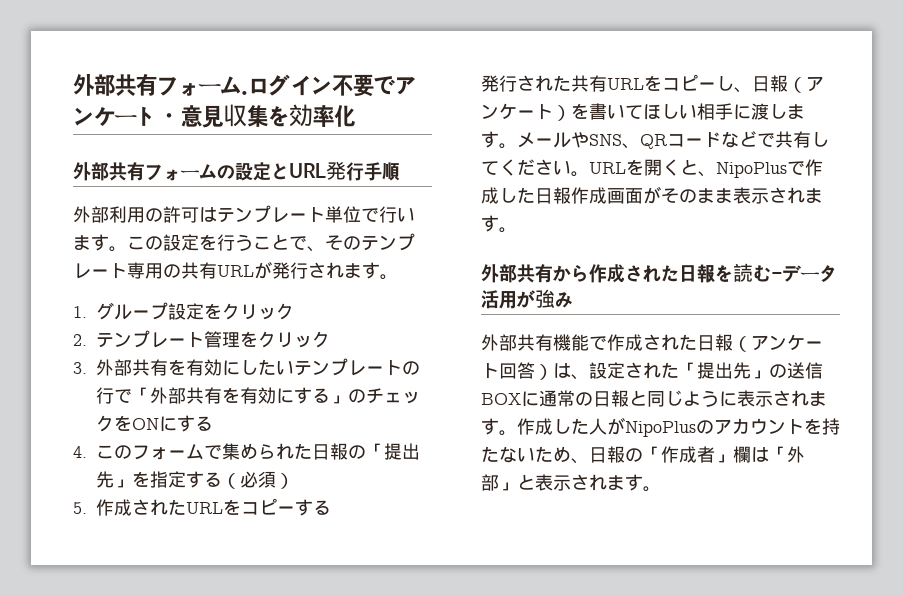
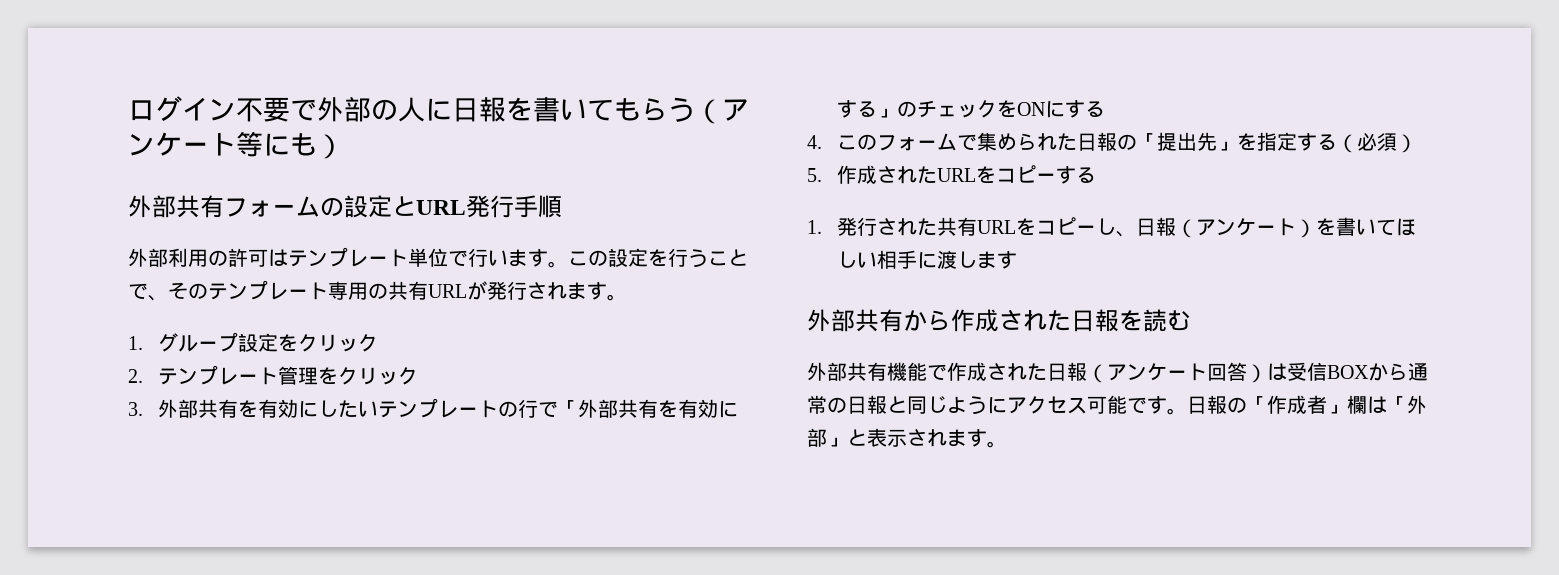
[73,73,416,97] [73,104,355,128] 外部共有フォーム.ログイン不要でアンケート・意見収集を効率化 -> [128,96,749,124] [128,131,344,159] ログイン不要で外部の人に日報を書いてもらう（アンケート等にも）
(331, 507) none -> [807,220,822,234] 1.
[499,131,829,149] [481,159,823,178] [481,186,823,204] [481,215,517,233] 。メールやSNS、QRコードなどで共有してください。URLを開くと、NipoPlusで作成した日報作成画面がそのまま表示されます。 -> (1017, 260) none
[771,265,837,282] [481,289,573,309] -データ活用が強み -> (1191, 320) none
[571,362,823,380] [481,391,539,407] 、設定された「提出先」の送信BOXに -> [1287,362,1408,381] 受信BOXから
[737,390,827,407] [481,417,840,437] [481,446,589,464] 表示されます。作成した人がNipoPlusのアカウントを持たないため、 -> [1007,395,1187,415] アクセス可能です。

